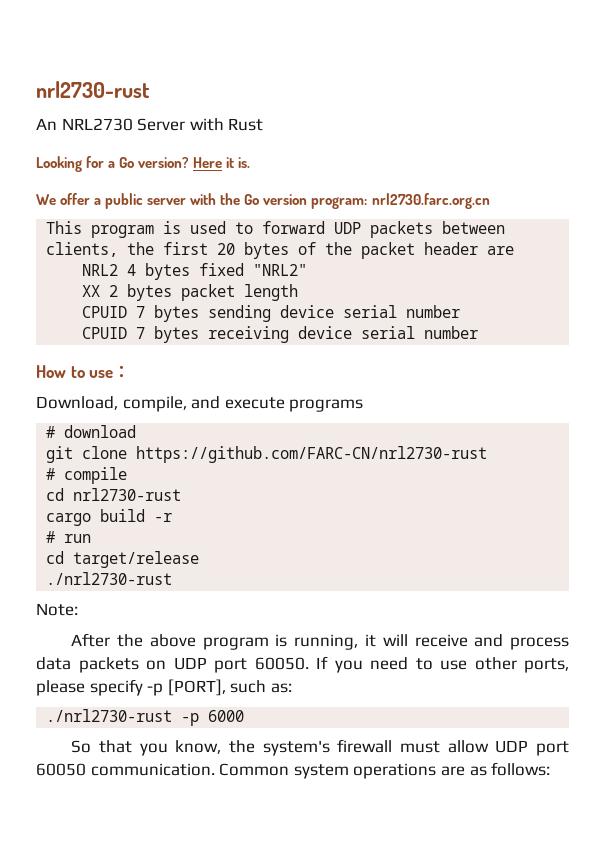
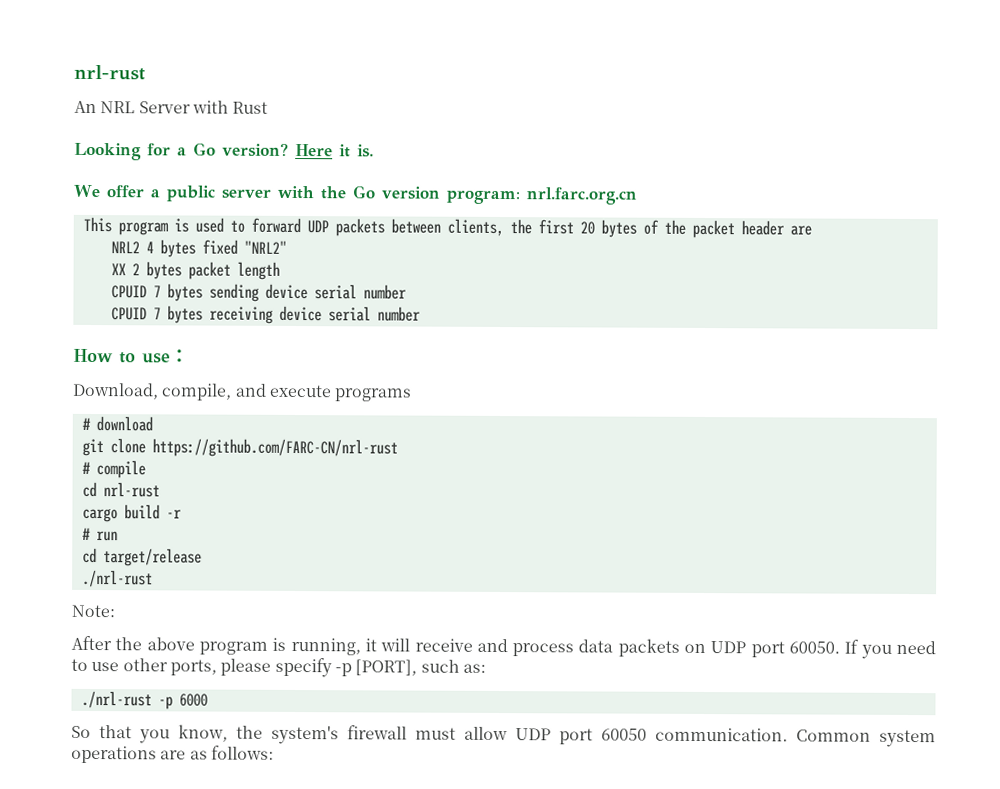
[36,81,150,98] nrl2730-rust -> [74,64,146,81] nrl-rust
[61,118,133,131] NRL2730 -> [100,101,136,114] NRL
[371,193,490,209] nrl2730.farc.org.cn -> [525,187,638,205] nrl.farc.org.cn
[136,446,488,463] https://github.com/FARC-CN/nrl2730-rust -> [151,438,398,458] https://github.com/FARC-CN/nrl-rust
[73,488,182,501] nrl2730-rust -> [102,482,160,498] nrl-rust
[46,572,173,585] ./nrl2730-rust -> [81,569,153,588] ./nrl-rust
[46,709,173,722] ./nrl2730-rust -> [80,690,152,709] ./nrl-rust

